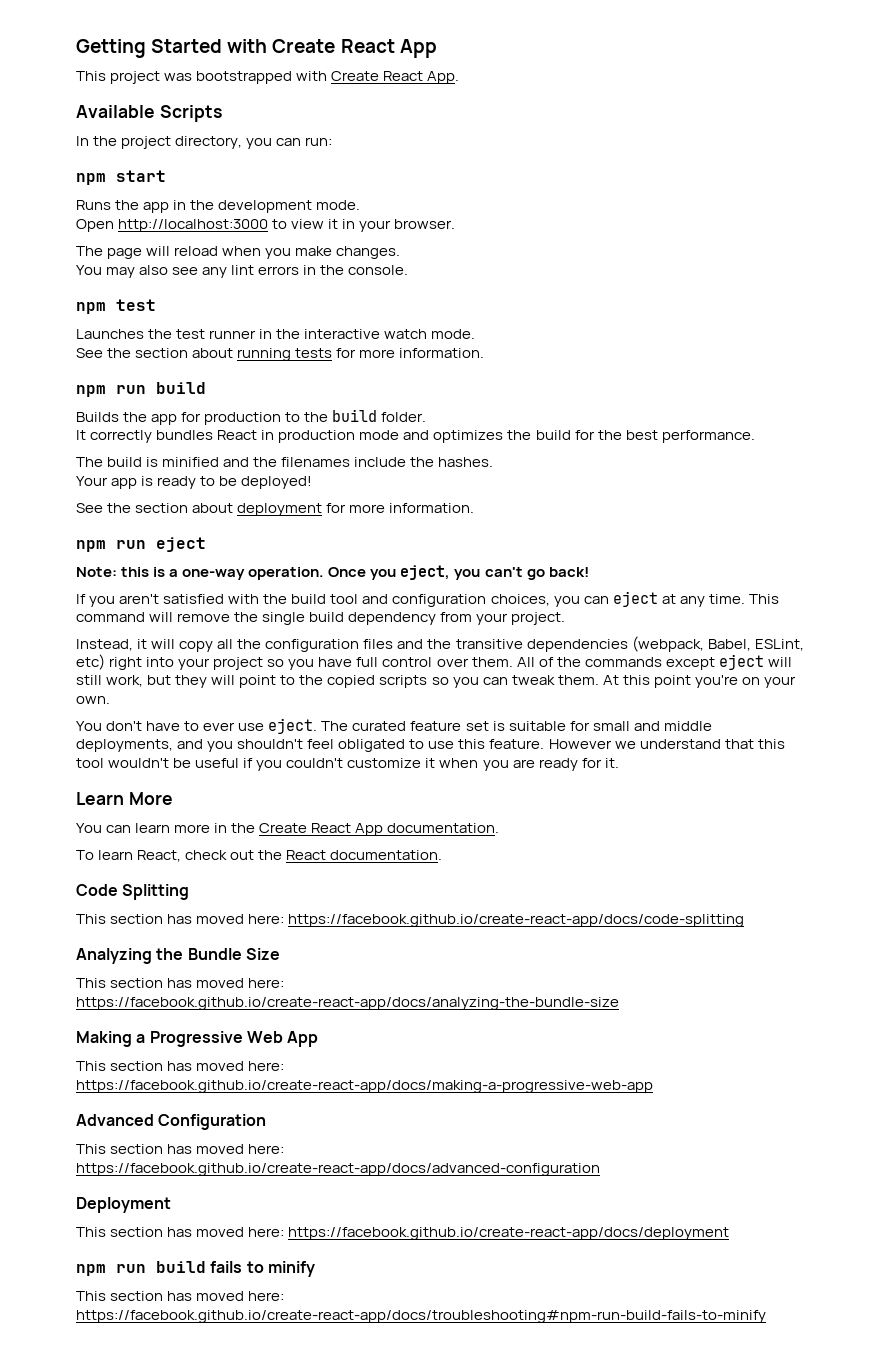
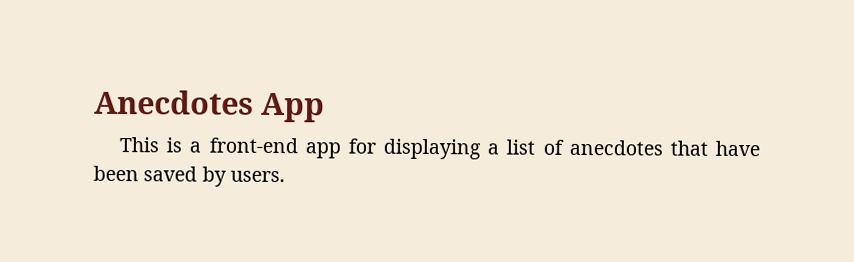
[76,39,437,58] [76,71,460,84] [76,105,222,122] [76,136,333,149] [76,170,166,185] [76,200,361,213] [76,219,456,232] [76,246,401,259] [76,265,409,278] [76,299,156,314] [76,329,476,339] [76,348,485,361] [76,382,206,397] [76,409,427,425] [76,430,755,443] [76,457,494,467] [76,476,313,489] [76,503,475,516] [76,537,206,552] [76,565,589,580] [76,591,779,607] [76,612,566,625] [76,636,804,652] [76,654,792,670] [76,675,796,688] [76,696,110,704] [76,718,712,734] [76,739,785,752] [76,758,619,771] [76,792,173,805] [76,823,500,836] [76,850,443,862] [76,884,190,900] [76,914,745,927] [76,948,280,964] [76,978,285,988] [76,997,619,1010] [76,1031,319,1047] [76,1061,285,1071] [76,1080,653,1093] [76,1114,267,1130] [76,1144,285,1154] [76,1163,600,1176] [76,1197,171,1213] [76,1227,730,1240] [76,1261,315,1277] [76,1291,285,1301] [76,1310,766,1323] Getting Started with Create React App // This project was bootstrapped with Create React App. // Available Scripts // In the project directory, you can run: // npm start // Runs the app in the development mode. // Open http://localhost:3000 to view it in your browser. // The page will reload when you make changes. // You may also see any lint errors in the console. // npm test // Launches the test runner in the interactive watch mode. // See the section about running tests for more information. // npm run build // Builds the app for production to the build folder. // It correctly bundles React in production mode and optimizes the build for the best performance. // The build is minified and the filenames include the hashes. // Your app is ready to be deployed! // See the section about deployment for more information. // npm run eject // Note: this is a one-way operation. Once you eject, you can't go back! // If you aren't satisfied with the build tool and configuration choices, you can eject at any time. This command will remove the single build dependency from your project. // Instead, it will copy all the configuration files and the transitive dependencies (webpack, Babel, ESLint, etc) right into your project so you have full control over them. All of the commands except eject will still work, but they will point to the copied scripts so you can tweak them. At this point you're on your own. // You don't have to ever use eject. The curated feature set is suitable for small and middle deployments, and you shouldn't feel obligated to use this feature. However we understand that this tool wouldn't be useful if you couldn't customize it when you are ready for it. // Learn More // You can learn more in the Create React App documentation. // To learn React, check out the React documentation. // Code Splitting // This section has moved here: https://facebook.github.io/create-react-app/docs/code-splitting // Analyzing the Bundle Size // This section has moved here: https://facebook.github.io/create-react-app/docs/analyzing-the-bundle-size // Making a Progressive Web App // This section has moved here: https://facebook.github.io/create-react-app/docs/making-a-progressive-web-app // Advanced Configuration // This section has moved here: https://facebook.github.io/create-react-app/docs/advanced-configuration // Deployment // This section has moved here: https://facebook.github.io/create-react-app/docs/deployment // npm run build fails to minify // This section has moved here: https://facebook.github.io/create-react-app/docs/troubleshooting#npm-run-build-fails-to-minify -> [94,89,326,123] [119,137,760,160] [93,165,285,187] Anecdotes App // This is a front-end app for displaying a list of anecdotes that have been saved by users.

